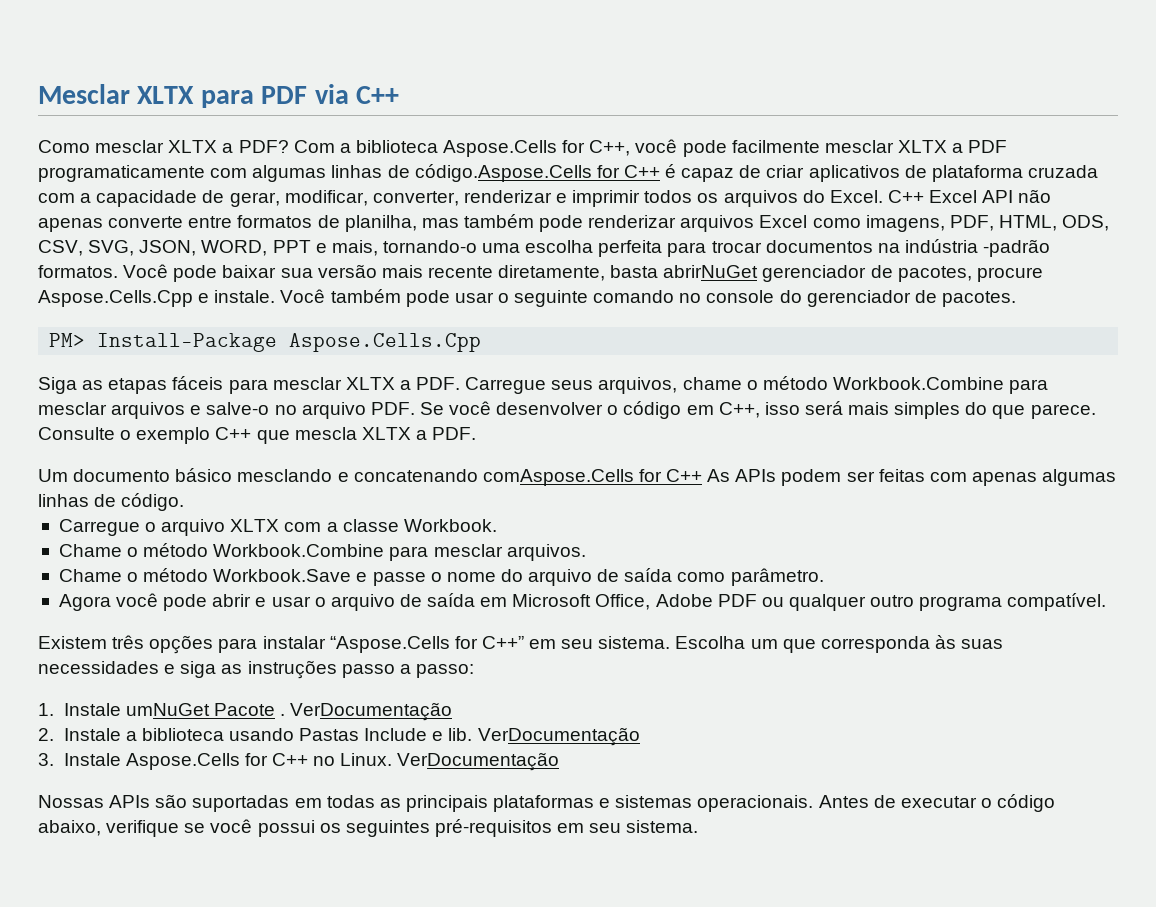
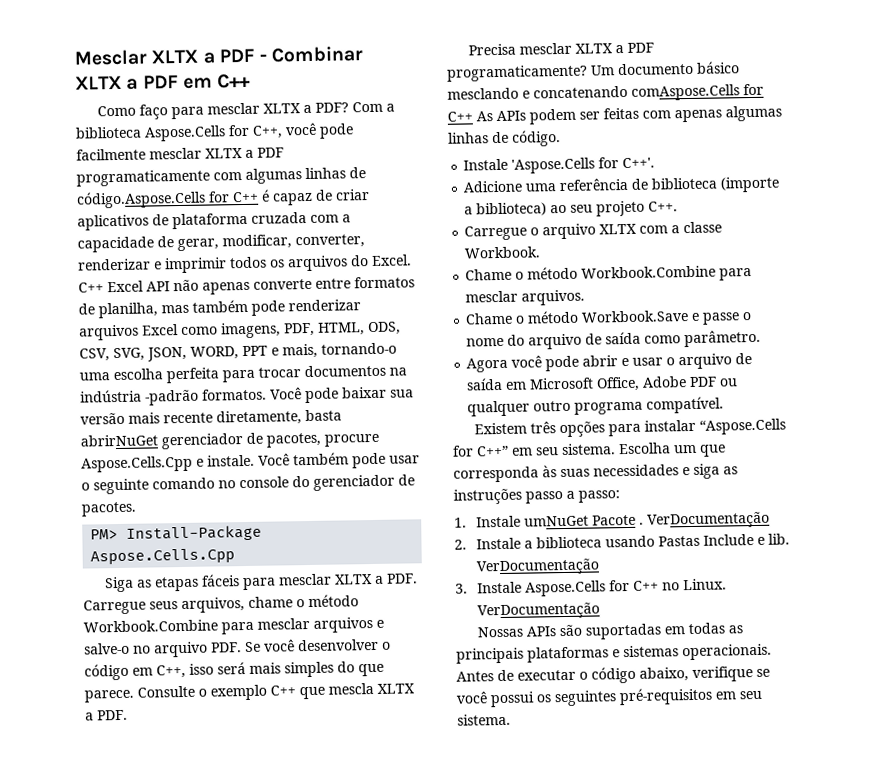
[200,84,349,108] para PDF via -> [202,46,364,64] [75,75,213,90] a PDF - Combinar XLTX a PDF em
(90, 146) none -> [139,104,205,120] faço para
(477, 433) none -> [468,42,655,56] [447,64,588,82] Precisa mesclar XLTX a PDF programaticamente?
(185, 502) none -> [463,157,656,174] [463,176,781,193] [464,200,679,217] // Instale 'Aspose.Cells for C++'. // Adicione uma referência de biblioteca (importe a biblioteca) ao seu projeto C++.

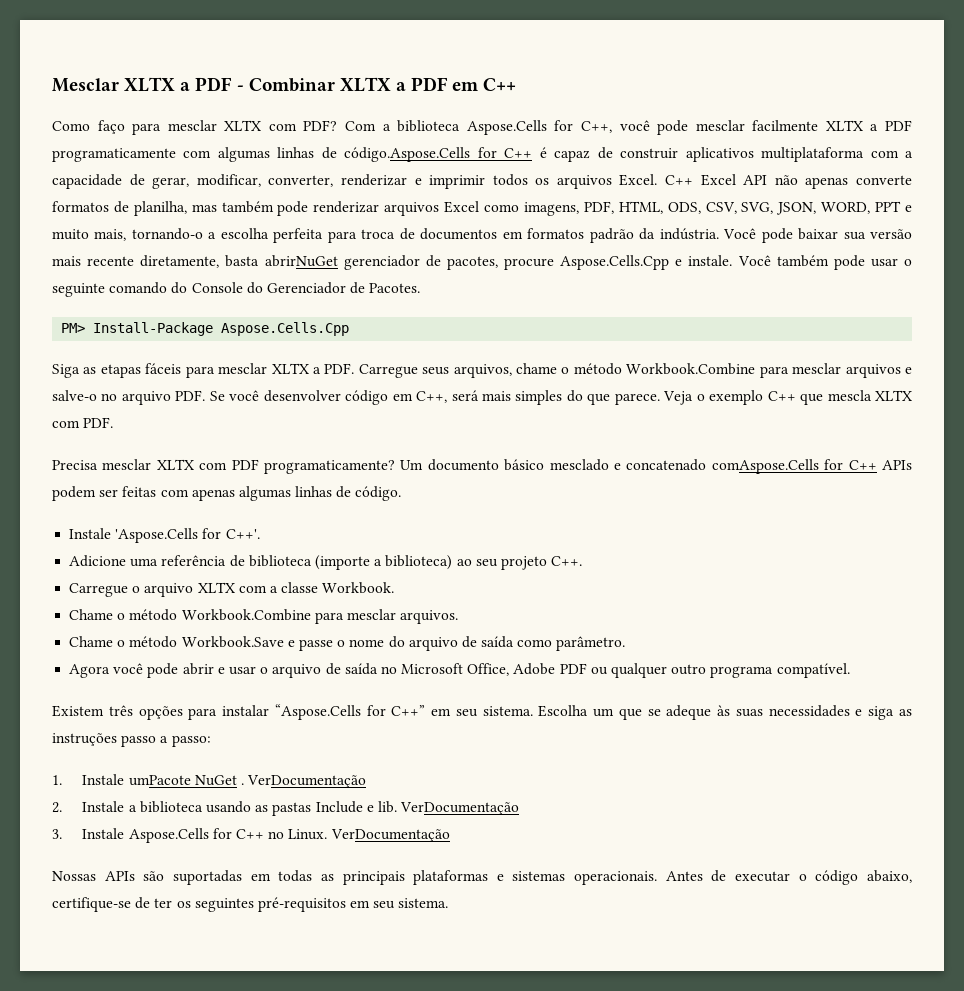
[303,104,313,114] a -> [268,123,297,131] com
[76,147,202,161] facilmente mesclar -> [695,120,819,131] mesclar facilmente
[335,189,370,201] [77,212,307,231] criar aplicativos de plataforma cruzada -> [620,147,865,162] construir aplicativos multiplataforma
[350,255,369,267] do -> (612, 182) none
[315,278,351,289] entre -> (913, 180) none
(279, 351) none -> [52,229,89,240] muito
[79,372,110,381] uma -> [208,232,217,239] a
[258,364,407,378] [80,388,267,406] trocar documentos na indústria -padrão formatos. -> [361,228,719,243] troca de documentos em formatos padrão da indústria.
[218,474,415,491] [81,501,137,517] no console do gerenciador de pacotes. -> [171,282,421,294] do Console do Gerenciador de Pacotes.
[382,641,391,650] o -> (341, 396) none
[189,663,214,675] isso -> (448, 397) none
[137,685,195,698] Consulte -> [663,391,694,405] Veja
[85,712,94,721] a -> [52,420,80,428] com
[615,44,625,54] a -> [199,462,228,470] com
[447,85,628,100] mesclando e concatenando -> [549,459,707,471] mesclado e concatenado
[476,111,493,122] As -> (877, 465) none
[505,381,528,390] em -> [380,666,397,674] no
[453,466,539,483] corresponda -> [647,705,712,720] se adeque
[524,514,637,527] umNuGet Pacote -> [128,775,237,786] umPacote NuGet
[658,535,701,547] Pastas -> [255,802,312,816] as pastas
[692,666,770,682] [456,691,535,708] verifique se você possui -> [52,897,173,912] certifique-se de ter

